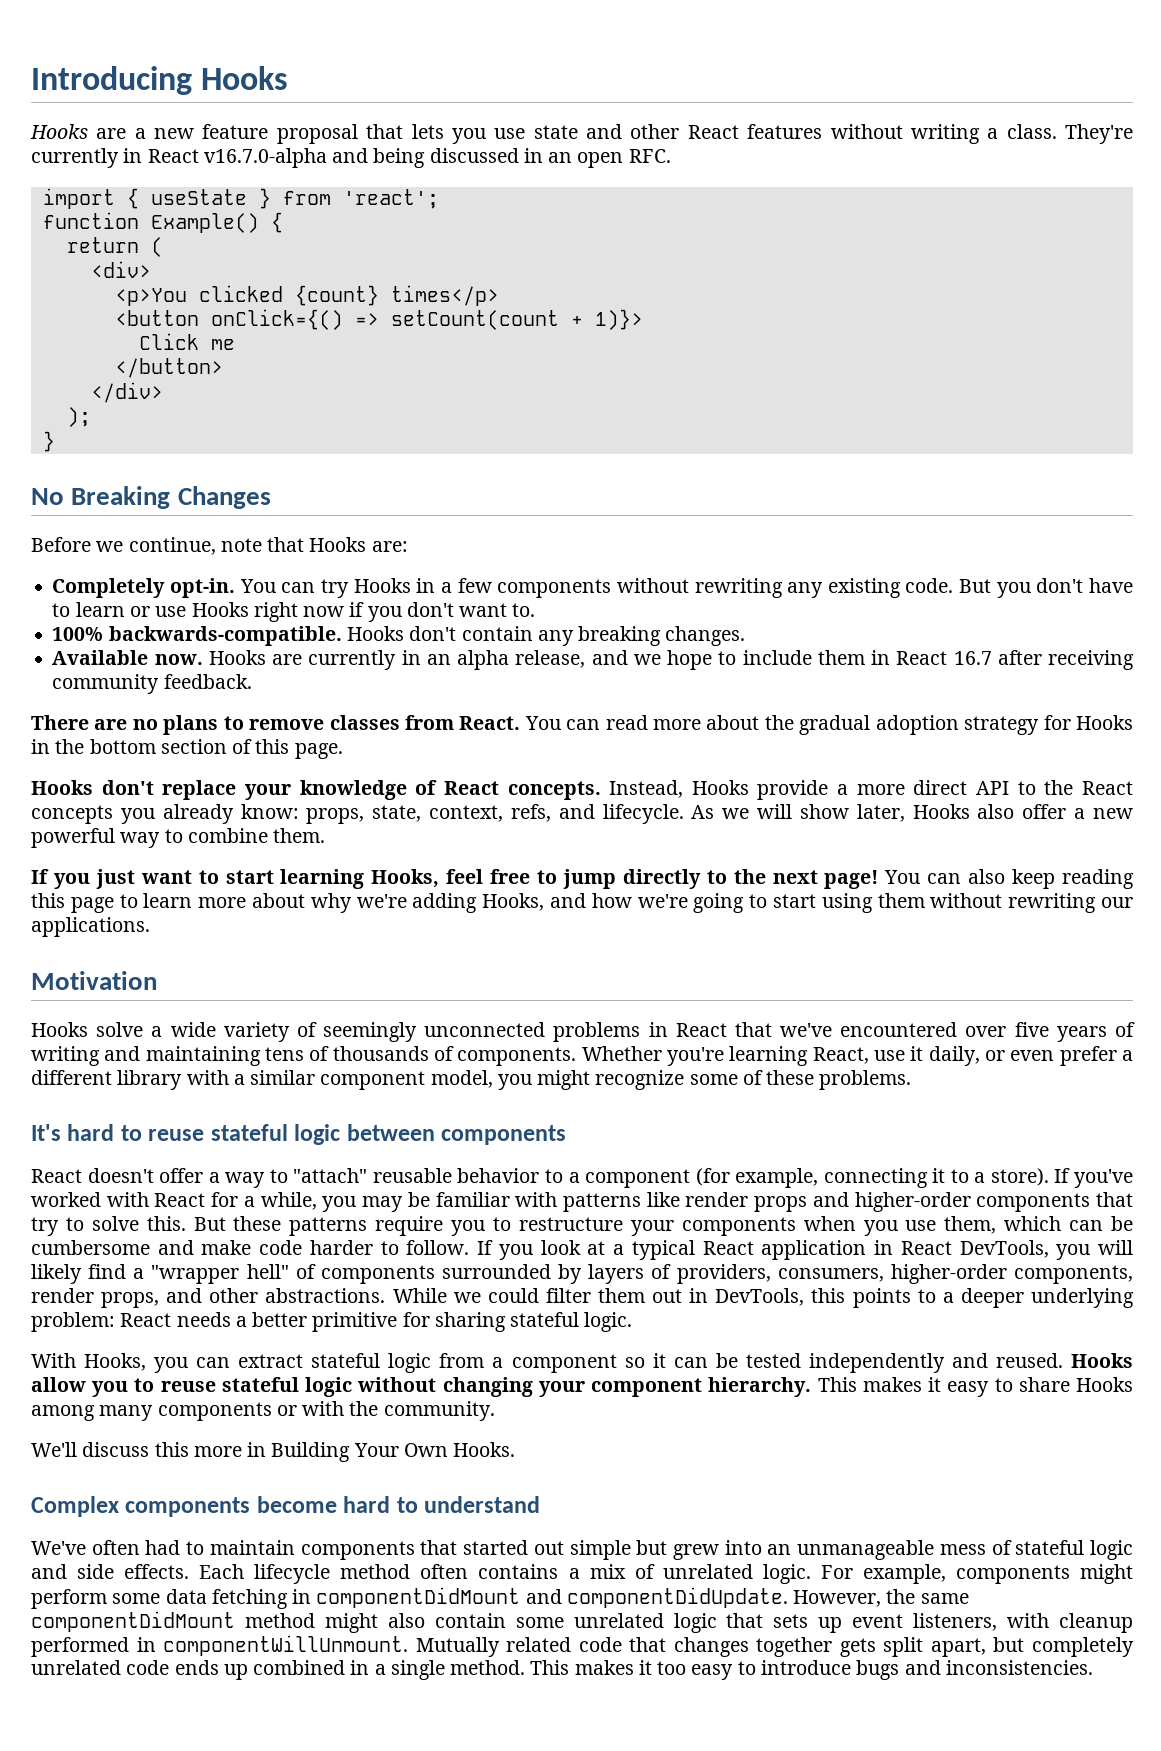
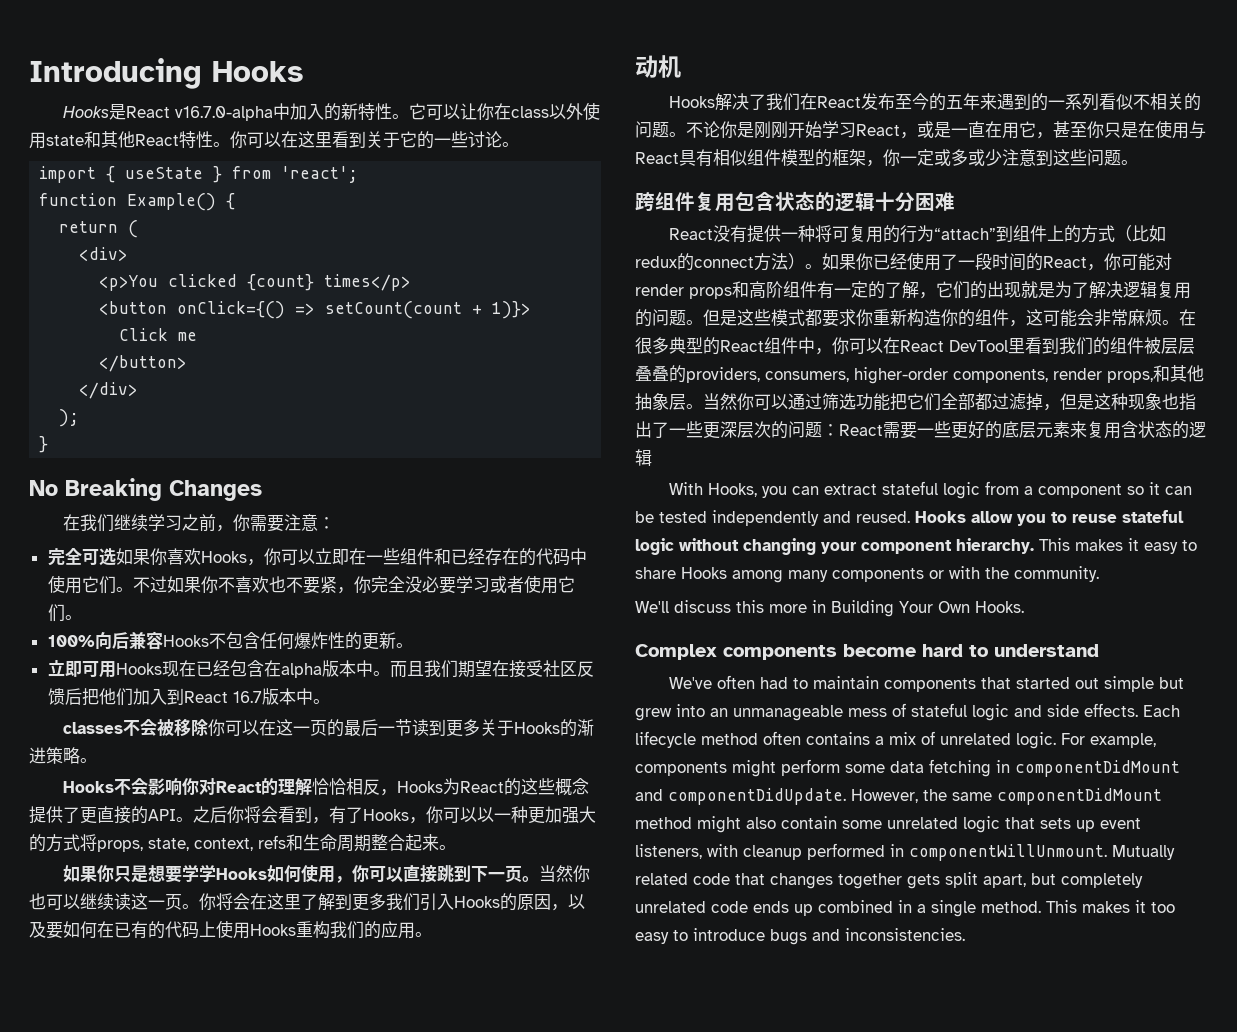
[96,124,1133,144] [31,148,671,168] are a new feature proposal that lets you use state and other React features without writing a class. They're currently in React v16.7.0-alpha and being discussed in an open RFC. -> [109,102,601,121] [29,131,519,149] 是React v16.7.0-alpha中加入的新特性。它可以让你在class以外使用state和其他React特性。你可以在这里看到关于它的一些讨论。
[31,537,408,555] [52,578,1133,598] [52,602,536,622] [52,626,746,646] [52,650,1135,670] [52,674,252,694] [31,715,1134,735] [31,739,343,759] [31,780,1133,800] [31,804,1134,824] [31,828,326,848] [31,869,1135,889] [31,893,1133,913] [31,917,150,937] [31,971,157,990] [31,1022,1135,1042] [31,1046,1134,1066] [31,1070,912,1090] [31,1124,567,1145] [31,1168,1133,1188] [31,1192,1133,1212] [31,1216,1133,1236] [31,1240,1133,1260] [31,1264,672,1284] Before we continue, note that Hooks are: // Completely opt-in. You can try Hooks in a few components without rewriting any existing code. But you don't have to learn or use Hooks right now if you don't want to. // 100% backwards-compatible. Hooks don't contain any breaking changes. // Available now. Hooks are currently in an alpha release, and we hope to include them in React 16.7 after receiving community feedback. // There are no plans to remove classes from React. You can read more about the gradual adoption strategy for Hooks in the bottom section of this page. // Hooks don't replace your knowledge of React concepts. Instead, Hooks provide a more direct API to the React concepts you already know: props, state, context, refs, and lifecycle. As we will show later, Hooks also offer a new powerful way to combine them. // If you just want to start learning Hooks, feel free to jump directly to the next page! You can also keep reading this page to learn more about why we're adding Hooks, and how we're going to start using them without rewriting our applications. // Motivation // Hooks solve a wide variety of seemingly unconnected problems in React that we've encountered over five years of writing and maintaining tens of thousands of components. Whether you're learning React, use it daily, or even prefer a different library with a similar component model, you might recognize some of these problems. // It's hard to reuse stateful logic between components // React doesn't offer a way to "attach" reusable behavior to a component (for example, connecting it to a store). If you've worked with React for a while, you may be familiar with patterns like render props and higher-order components that try to solve this. But these patterns require you to restructure your components when you use them, which can be cumbersome and make code harder to follow. If you look at a typical React application in React DevTools, you will likely find a "wrapper hell" of components surrounded by layers of -> [63,514,336,532] [47,548,587,566] [47,575,575,594] [47,604,82,622] [47,631,413,650] [47,660,594,678] [47,688,330,706] [63,719,595,737] [29,747,97,764] [63,778,590,796] [29,806,596,824] [29,834,456,852] [63,864,591,883] [29,893,585,911] [29,920,432,939] [635,55,681,78] [669,93,1202,111] [635,120,1206,139] [635,149,1138,167] [635,191,955,212] [669,225,1167,243] [635,252,1172,271] [635,281,1191,299] [635,309,1196,327] [635,337,1195,355] [635,365,686,383] 在我们继续学习之前，你需要注意： // 完全可选如果你喜欢Hooks，你可以立即在一些组件和已经存在的代码中使用它们。不过如果你不喜欢也不要紧，你完全没必要学习或者使用它们。 // 100%向后兼容Hooks不包含任何爆炸性的更新。 // 立即可用Hooks现在已经包含在alpha版本中。而且我们期望在接受社区反馈后把他们加入到React 16.7版本中。 // classes不会被移除你可以在这一页的最后一节读到更多关于Hooks的渐进策略。 // Hooks不会影响你对React的理解恰恰相反，Hooks为React的这些概念提供了更直接的API。之后你将会看到，有了Hooks，你可以以一种更加强大的方式将props, state, context, refs和生命周期整合起来。 // 如果你只是想要学学Hooks如何使用，你可以直接跳到下一页。当然你也可以继续读这一页。你将会在这里了解到更多我们引入Hooks的原因，以及要如何在已有的代码上使用Hooks重构我们的应用。 // 动机 // Hooks解决了我们在React发布至今的五年来遇到的一系列看似不相关的问题。不论你是刚刚开始学习React，或是一直在用它，甚至你只是在使用与React具有相似组件模型的框架，你一定或多或少注意到这些问题。 // 跨组件复用包含状态的逻辑十分困难 // React没有提供一种将可复用的行为“attach”到组件上的方式（比如redux的connect方法）。如果你已经使用了一段时间的React，你可能对render props和高阶组件有一定的了解，它们的出现就是为了解决逻辑复用的问题。但是这些模式都要求你重新构造你的组件，这可能会非常麻烦。在很多典型的React组件中，你可以在React DevTool里看到我们的组件被层层叠叠的
[166,1288,1134,1308] [31,1312,633,1332] and other abstractions. While we could filter them out in DevTools, this points to a deeper underlying problem: React needs a better primitive for sharing stateful logic. -> [1153,365,1204,382] [635,393,1196,411] [635,421,1206,439] [635,449,652,466] 和其他抽象层。当然你可以通过筛选功能把它们全部都过滤掉，但是这种现象也指出了一些更深层次的问题：React需要一些更好的底层元素来复用含状态的逻辑

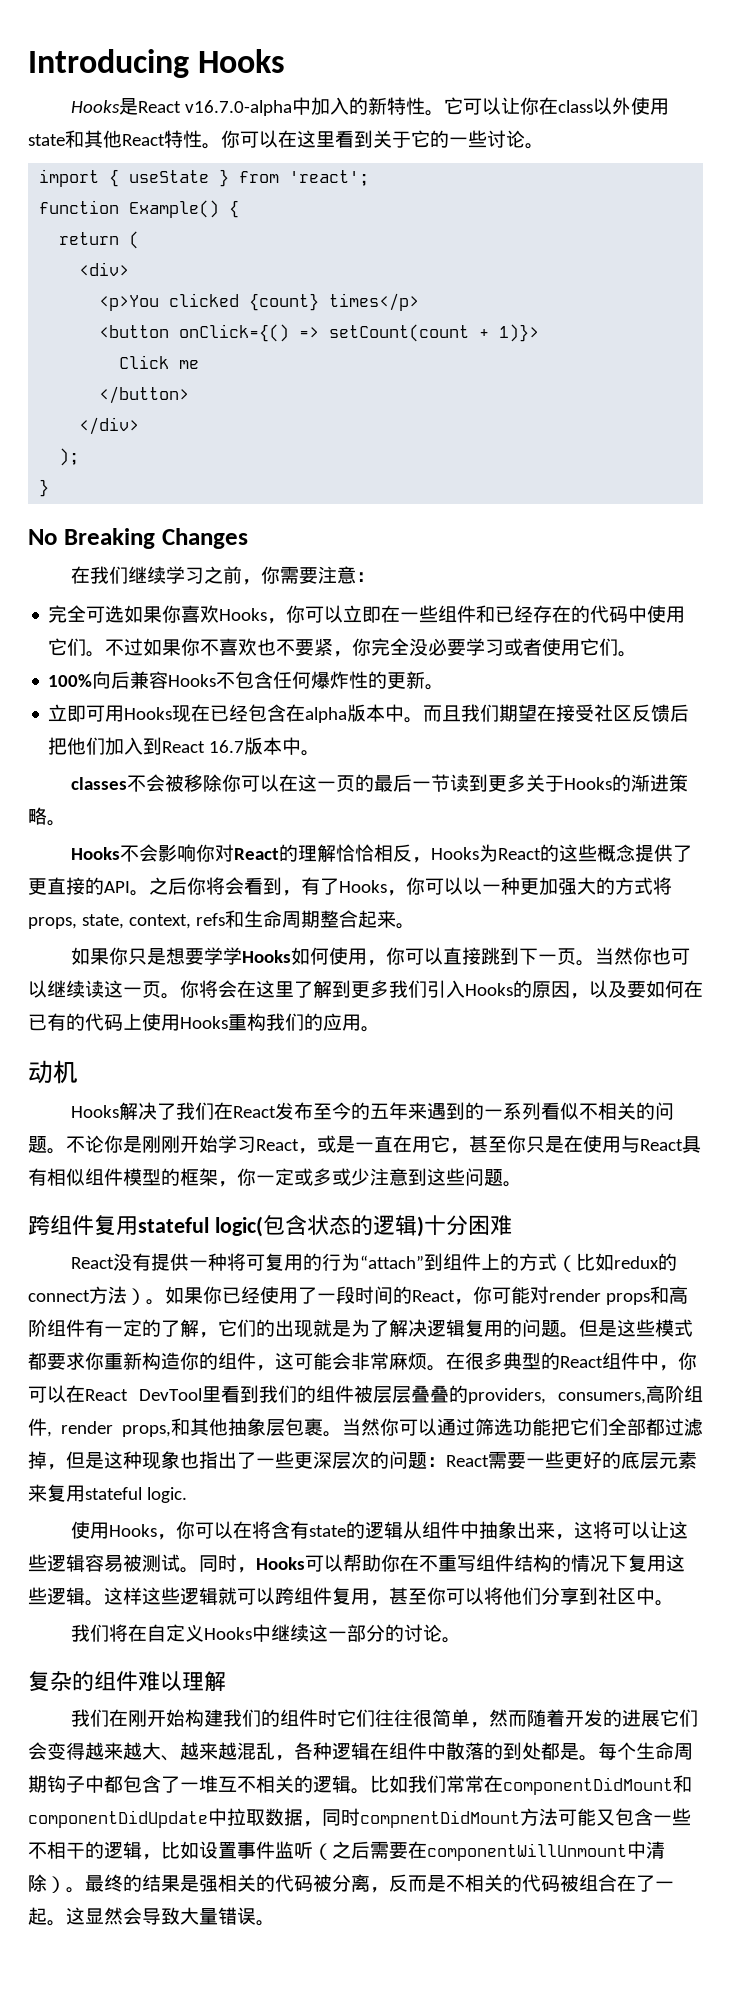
(735, 202) none -> [138,1216,263,1237] stateful logic(
(875, 201) none -> [416,1216,424,1237] )
[854,367,1048,384] higher-order components, -> [646,1385,703,1403] [28,1418,52,1437] 高阶组件,
(686, 402) none -> [285,1418,323,1436] 包裹
[1121,421,1206,439] [635,449,652,466] [669,481,1193,499] [635,510,1184,526] [635,538,1197,555] [635,566,1099,583] [635,600,1024,617] [635,644,1099,660] [669,675,1185,692] [635,703,1180,721] [635,731,1156,749] [635,759,1180,777] [635,788,1162,805] [635,816,1141,833] [635,843,1175,861] [635,872,1143,889] [635,900,1175,917] [635,928,965,945] 含状态的逻辑 // With Hooks, you can extract stateful logic from a component so it can be tested independently and reused. Hooks allow you to reuse stateful logic without changing your component hierarchy. This makes it easy to share Hooks among many components or with the community. // We'll discuss this more in Building Your Own Hooks. // Complex components become hard to understand // We've often had to maintain components that started out simple but grew into an unmanageable mess of stateful logic and side effects. Each lifecycle method often contains a mix of unrelated logic. For example, components might perform some data fetching in componentDidMount and componentDidUpdate. However, the same componentDidMount method might also contain some unrelated logic that sets up event listeners, with cleanup performed in componentWillUnmount. Mutually related code that changes together gets split apart, but completely unrelated code ends up combined in a single method. This makes it too easy to introduce bugs and inconsistencies. -> [85,1487,187,1503] [71,1521,689,1540] [28,1554,685,1573] [28,1587,674,1606] [71,1624,462,1643] [28,1671,226,1692] [71,1709,699,1728] [28,1742,693,1761] [28,1775,692,1795] [28,1808,691,1828] [28,1841,665,1861] [28,1874,674,1893] [28,1907,275,1926] stateful logic. // 使用Hooks，你可以在将含有state的逻辑从组件中抽象出来，这将可以让这些逻辑容易被测试。同时，Hooks可以帮助你在不重写组件结构的情况下复用这些逻辑。这样这些逻辑就可以跨组件复用，甚至你可以将他们分享到社区中。 // 我们将在自定义Hooks中继续这一部分的讨论。 // 复杂的组件难以理解 // 我们在刚开始构建我们的组件时它们往往很简单，然而随着开发的进展它们会变得越来越大、越来越混乱，各种逻辑在组件中散落的到处都是。每个生命周期钩子中都包含了一堆互不相关的逻辑。比如我们常常在componentDidMount和componentDidUpdate中拉取数据，同时compnentDidMount方法可能又包含一些不相干的逻辑，比如设置事件监听（之后需要在componentWillUnmount中清除）。最终的结果是强相关的代码被分离，反而是不相关的代码被组合在了一起。这显然会导致大量错误。

